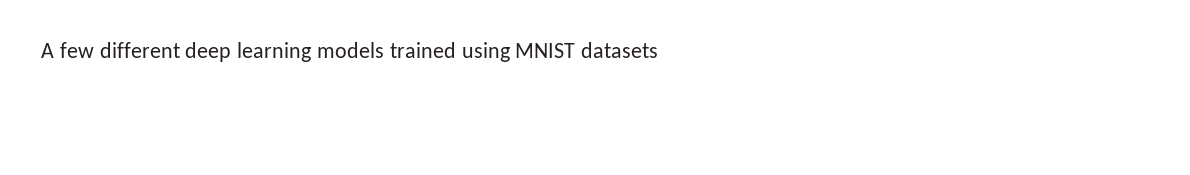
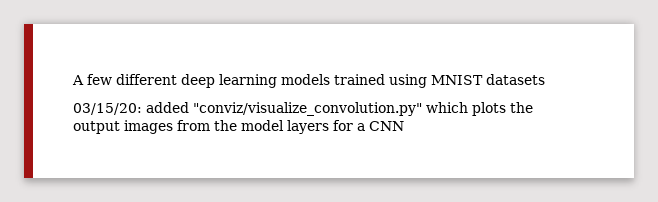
(659, 50) none -> [73,102,533,116] [73,120,404,134] // 03/15/20: added "conviz/visualize_convolution.py" which plots the output images from the model layers for a CNN

